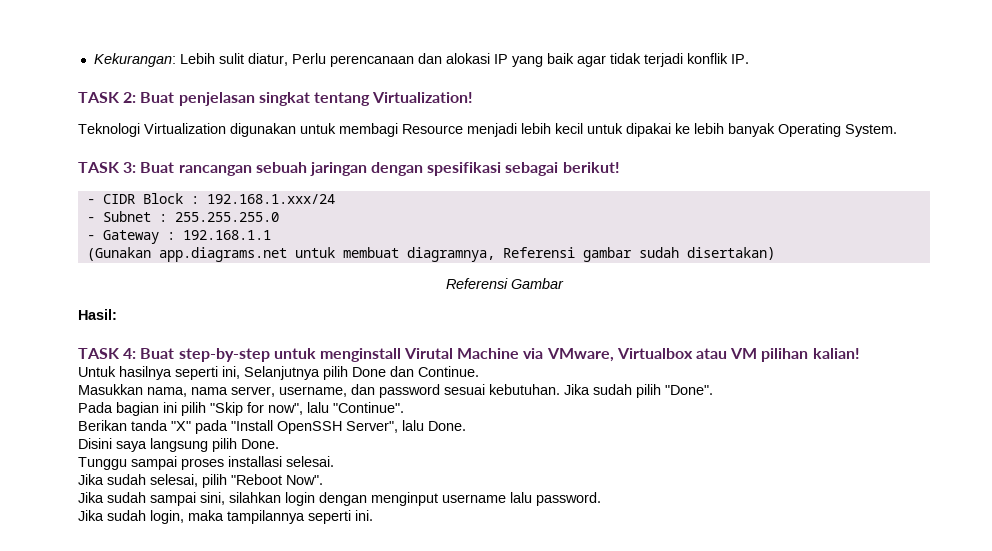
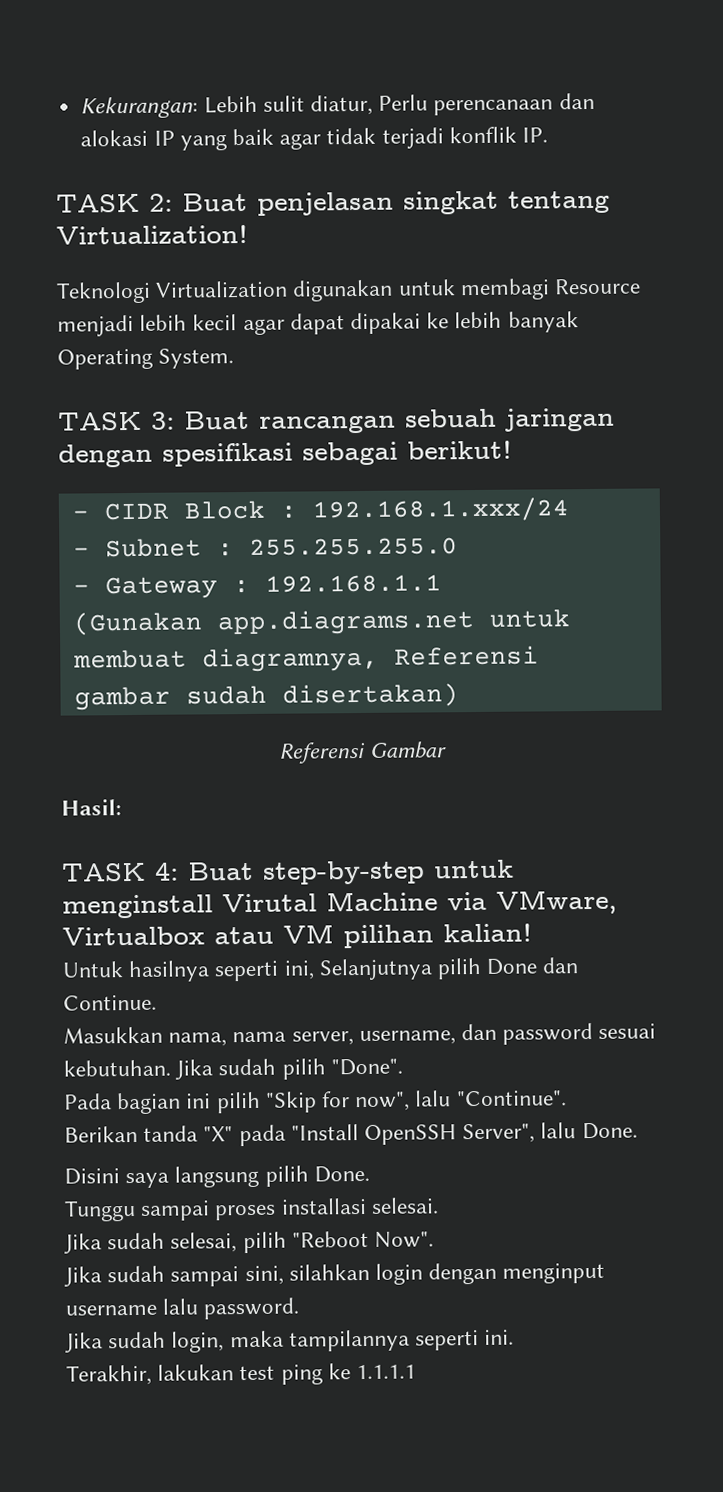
[587,123,623,134] untuk -> [242,313,345,336] agar dapat
(373, 515) none -> [66,1363,417,1386] // Terakhir, lakukan test ping ke 1.1.1.1

